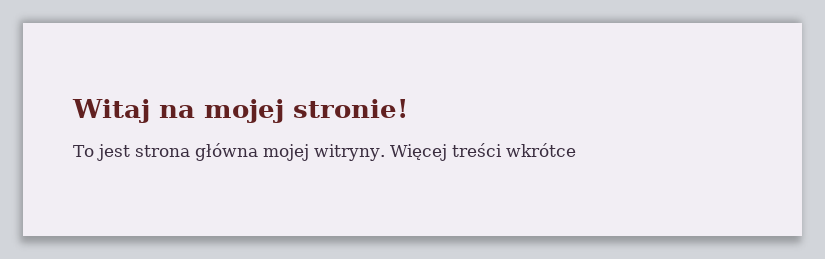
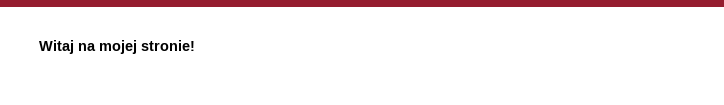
[73,143,576,161] // To jest strona główna mojej witryny. Więcej treści wkrótce -> (195, 45) none

